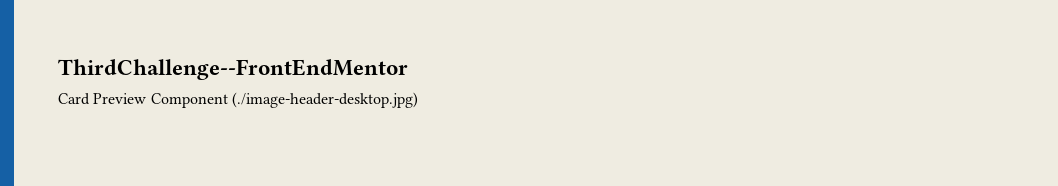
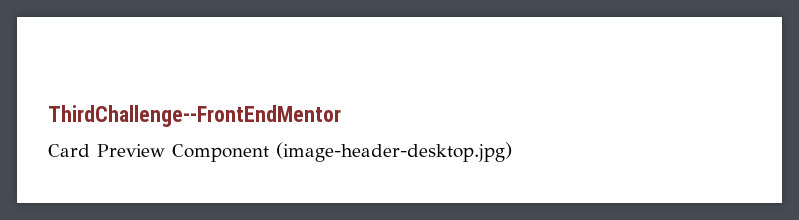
[231,92,418,108] (./image-header-desktop.jpg) -> [276,142,512,162] (image-header-desktop.jpg)

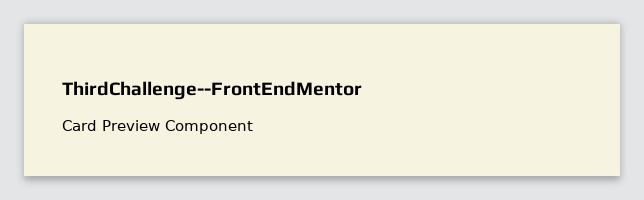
[276,142,512,162] (image-header-desktop.jpg) -> (253, 127) none

